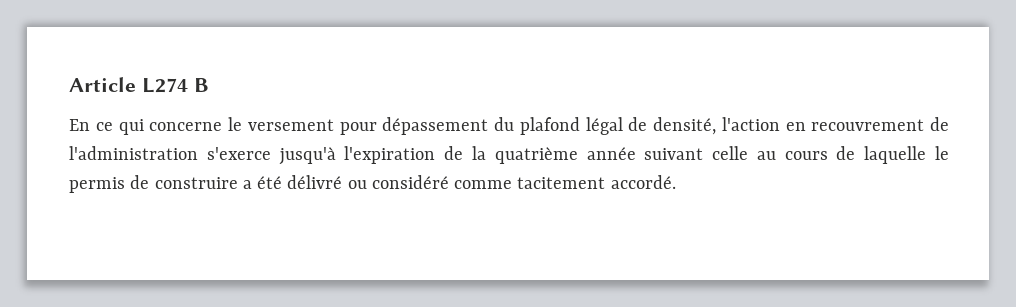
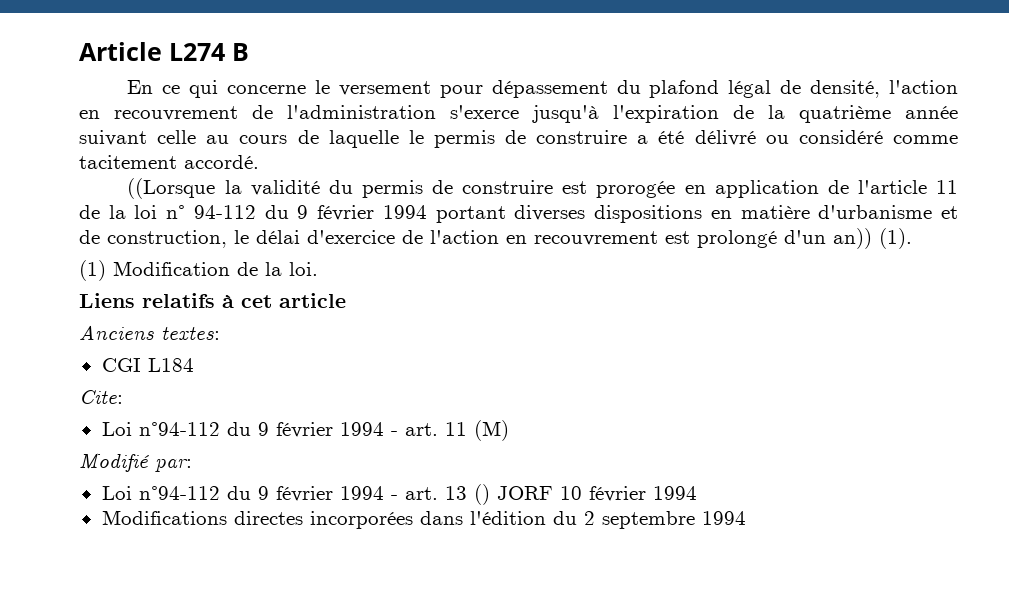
(676, 182) none -> [127,178,959,199] [79,205,959,223] [79,228,912,249] [79,260,318,281] [79,293,346,308] [79,325,220,340] [101,358,194,372] [79,390,123,404] [101,420,509,441] [79,453,192,472] [101,484,697,505] [101,510,746,529] // ((Lorsque la validité du permis de construire est prorogée en application de l'article 11 de la loi n° 94-112 du 9 février 1994 portant diverses dispositions en matière d'urbanisme et de construction, le délai d'exercice de l'action en recouvrement est prolongé d'un an)) (1). // (1) Modification de la loi. // Liens relatifs à cet article // Anciens textes: // CGI L184 // Cite: // Loi n°94-112 du 9 février 1994 - art. 11 (M) // Modifié par: // Loi n°94-112 du 9 février 1994 - art. 13 () JORF 10 février 1994 // Modifications directes incorporées dans l'édition du 2 septembre 1994

